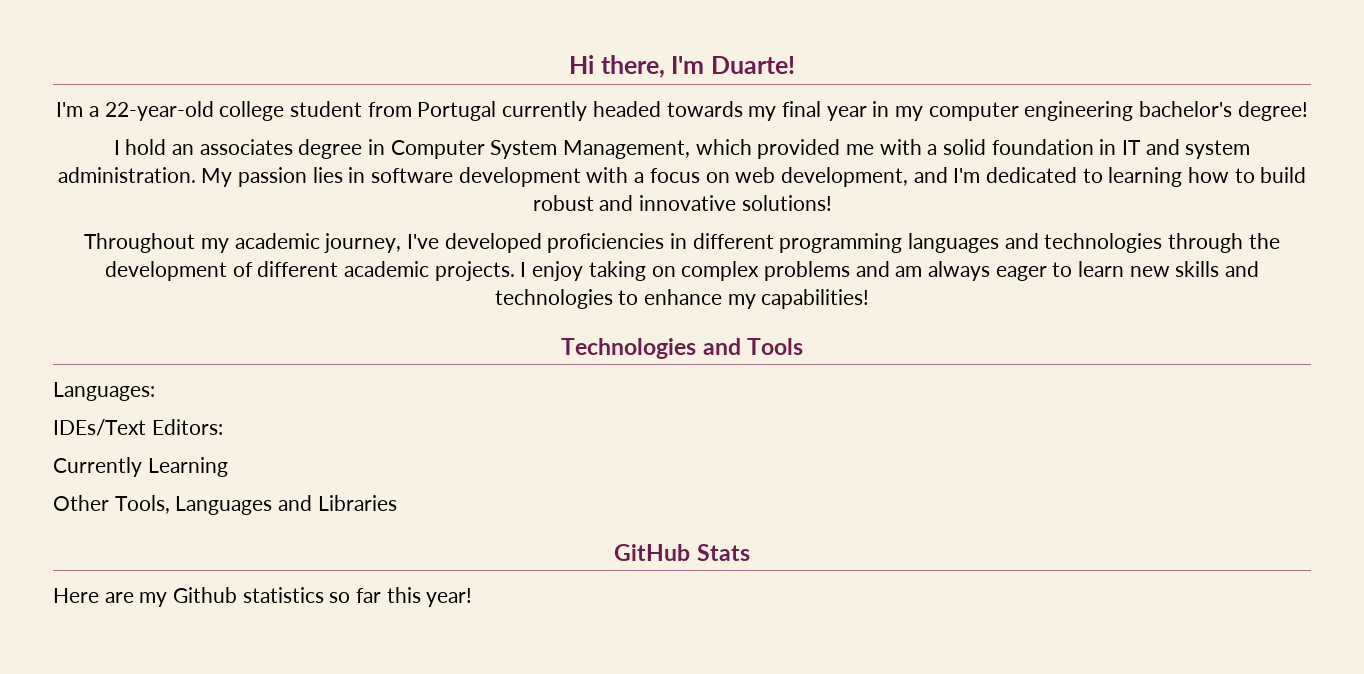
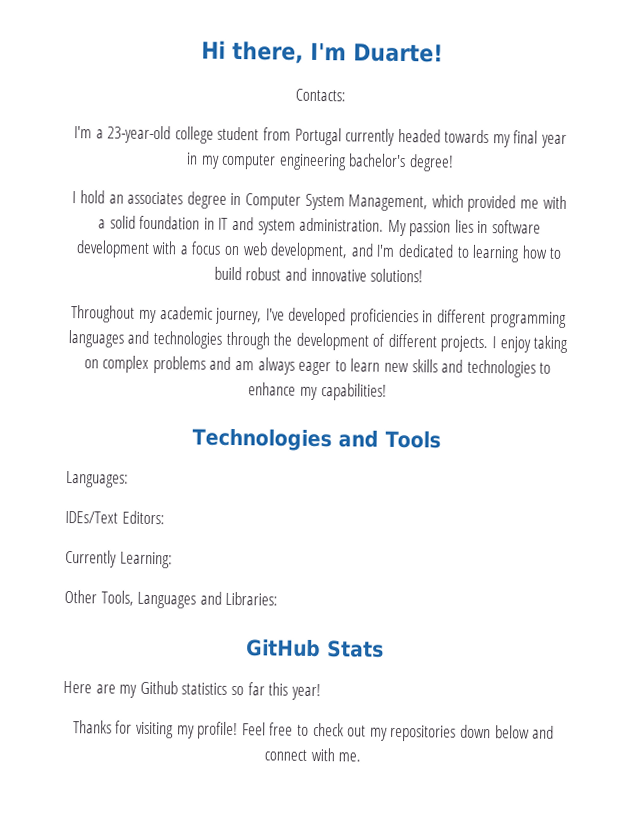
(795, 65) none -> [295,88,346,102] // Contacts:
[104,101,214,121] 22-year-old -> [107,125,172,144] 23-year-old
[344,261,430,277] academic -> (437, 340) none
[147,457,228,477] Learning -> [119,551,173,569] Learning:
[317,495,397,511] Libraries -> [225,591,279,606] Libraries:
(473, 597) none -> [72,720,555,742] [263,747,362,762] // Thanks for visiting my profile! Feel free to check out my repositories down below and connect with me.

